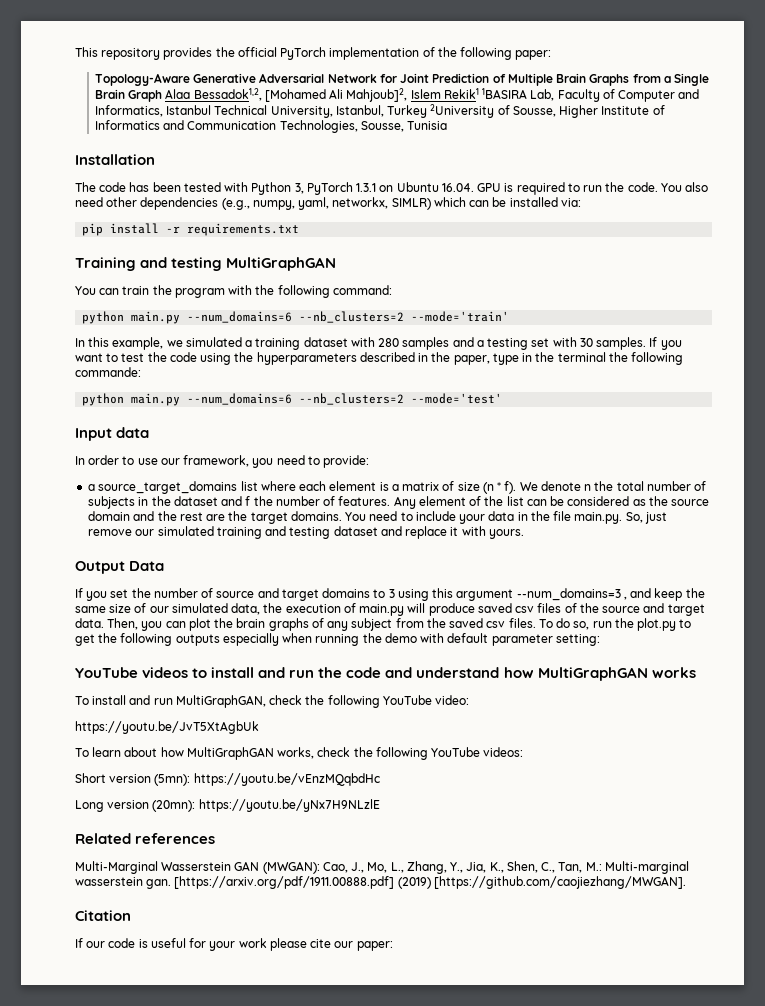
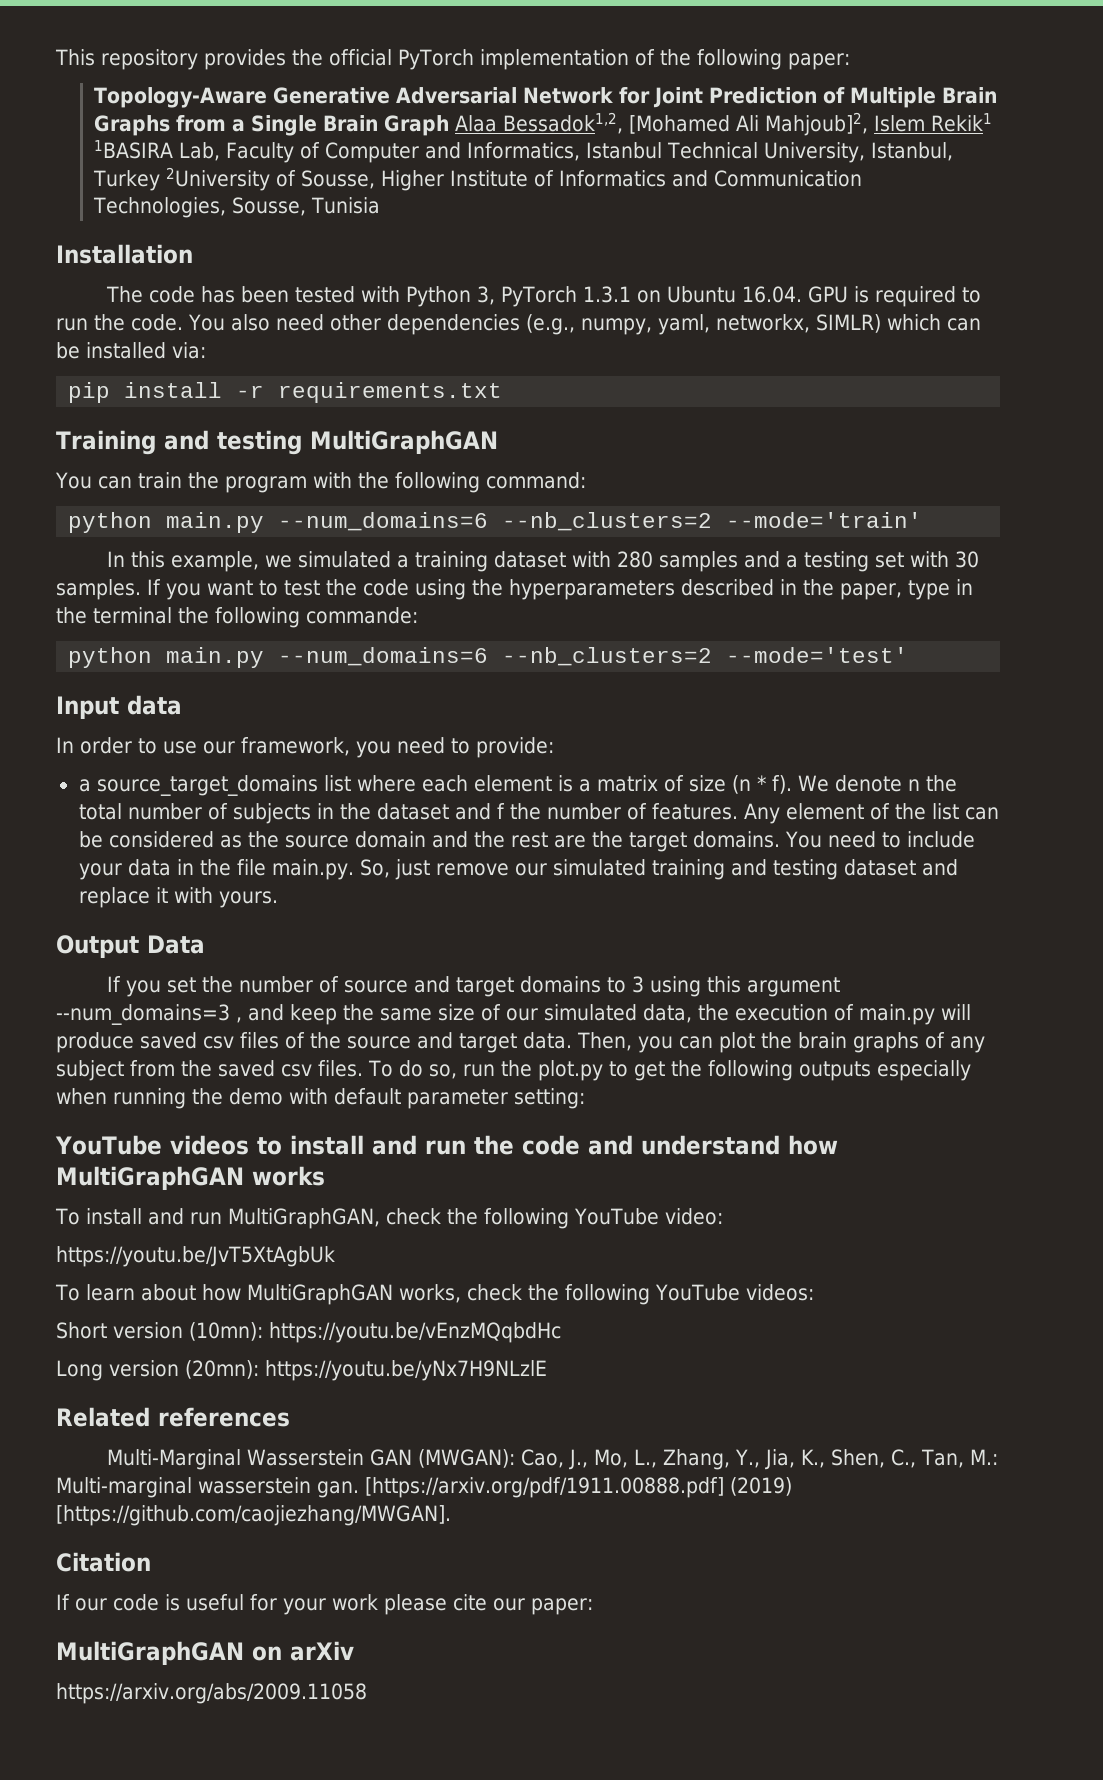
[154,774,191,786] (5mn): -> [189,1322,263,1341] (10mn):
(393, 946) none -> [56,1641,354,1665] [56,1683,367,1704] // MultiGraphGAN on arXiv // https://arxiv.org/abs/2009.11058

